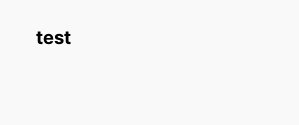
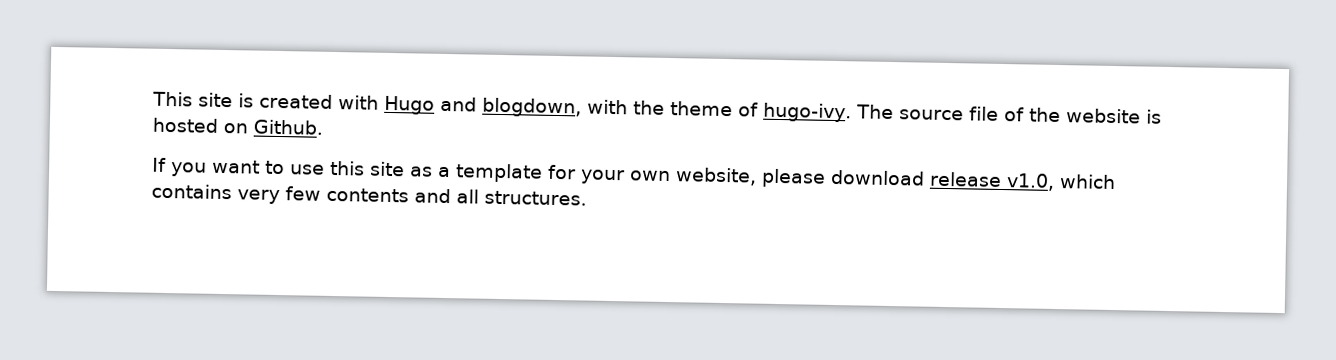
[36,31,71,45] test -> [152,91,1162,124] [152,117,324,135] [152,157,1116,191] [151,183,587,206] This site is created with Hugo and blogdown, with the theme of hugo-ivy. The source file of the website is hosted on Github. // If you want to use this site as a template for your own website, please download release v1.0, which contains very few contents and all structures.

